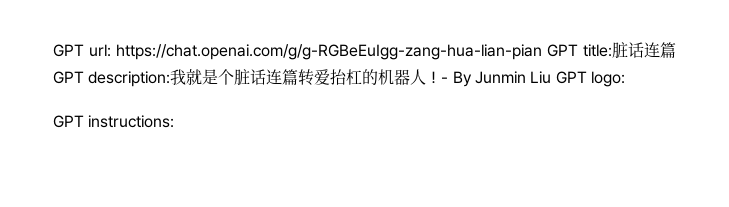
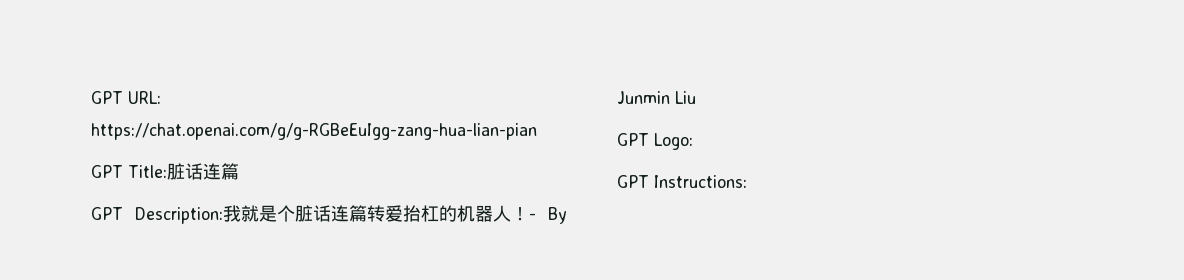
[53,44,111,57] GPT url: -> [91,91,161,104] GPT URL:
[547,42,676,58] [53,71,171,87] GPT title:脏话连篇GPT description: -> [91,163,239,180] [91,207,223,224] // GPT Title:脏话连篇 // GPT Description:
[555,71,625,87] [53,115,175,128] GPT logo: // GPT instructions: -> [617,133,693,150] [617,175,747,188] // GPT Logo: // GPT Instructions:

